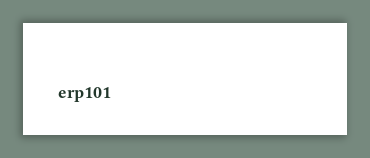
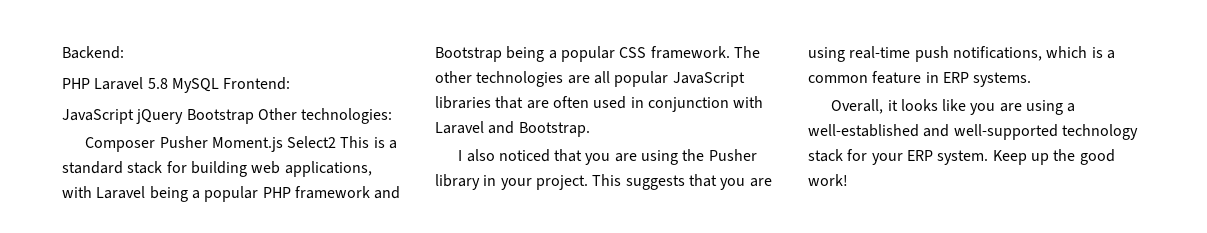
[58,87,111,102] erp101 -> [62,46,124,59] [62,77,291,93] [62,108,393,124] [85,136,398,152] [62,161,372,177] [62,186,401,202] [435,46,760,62] [435,71,745,87] [435,96,764,112] [435,121,590,137] [458,149,757,165] [435,174,772,190] [808,46,1115,62] [808,71,1032,87] [831,99,1076,115] [808,124,1138,140] [808,149,1115,165] [808,174,848,186] Backend: // PHP Laravel 5.8 MySQL Frontend: // JavaScript jQuery Bootstrap Other technologies: // Composer Pusher Moment.js Select2 This is a standard stack for building web applications, with Laravel being a popular PHP framework and Bootstrap being a popular CSS framework. The other technologies are all popular JavaScript libraries that are often used in conjunction with Laravel and Bootstrap. // I also noticed that you are using the Pusher library in your project. This suggests that you are using real-time push notifications, which is a common feature in ERP systems. // Overall, it looks like you are using a well-established and well-supported technology stack for your ERP system. Keep up the good work!

